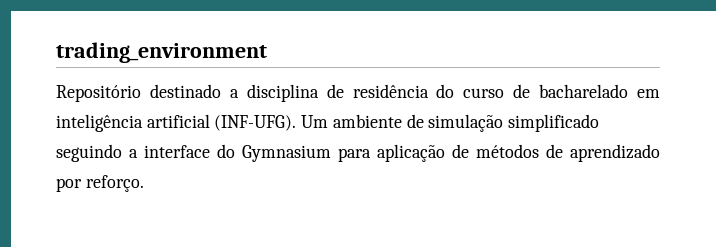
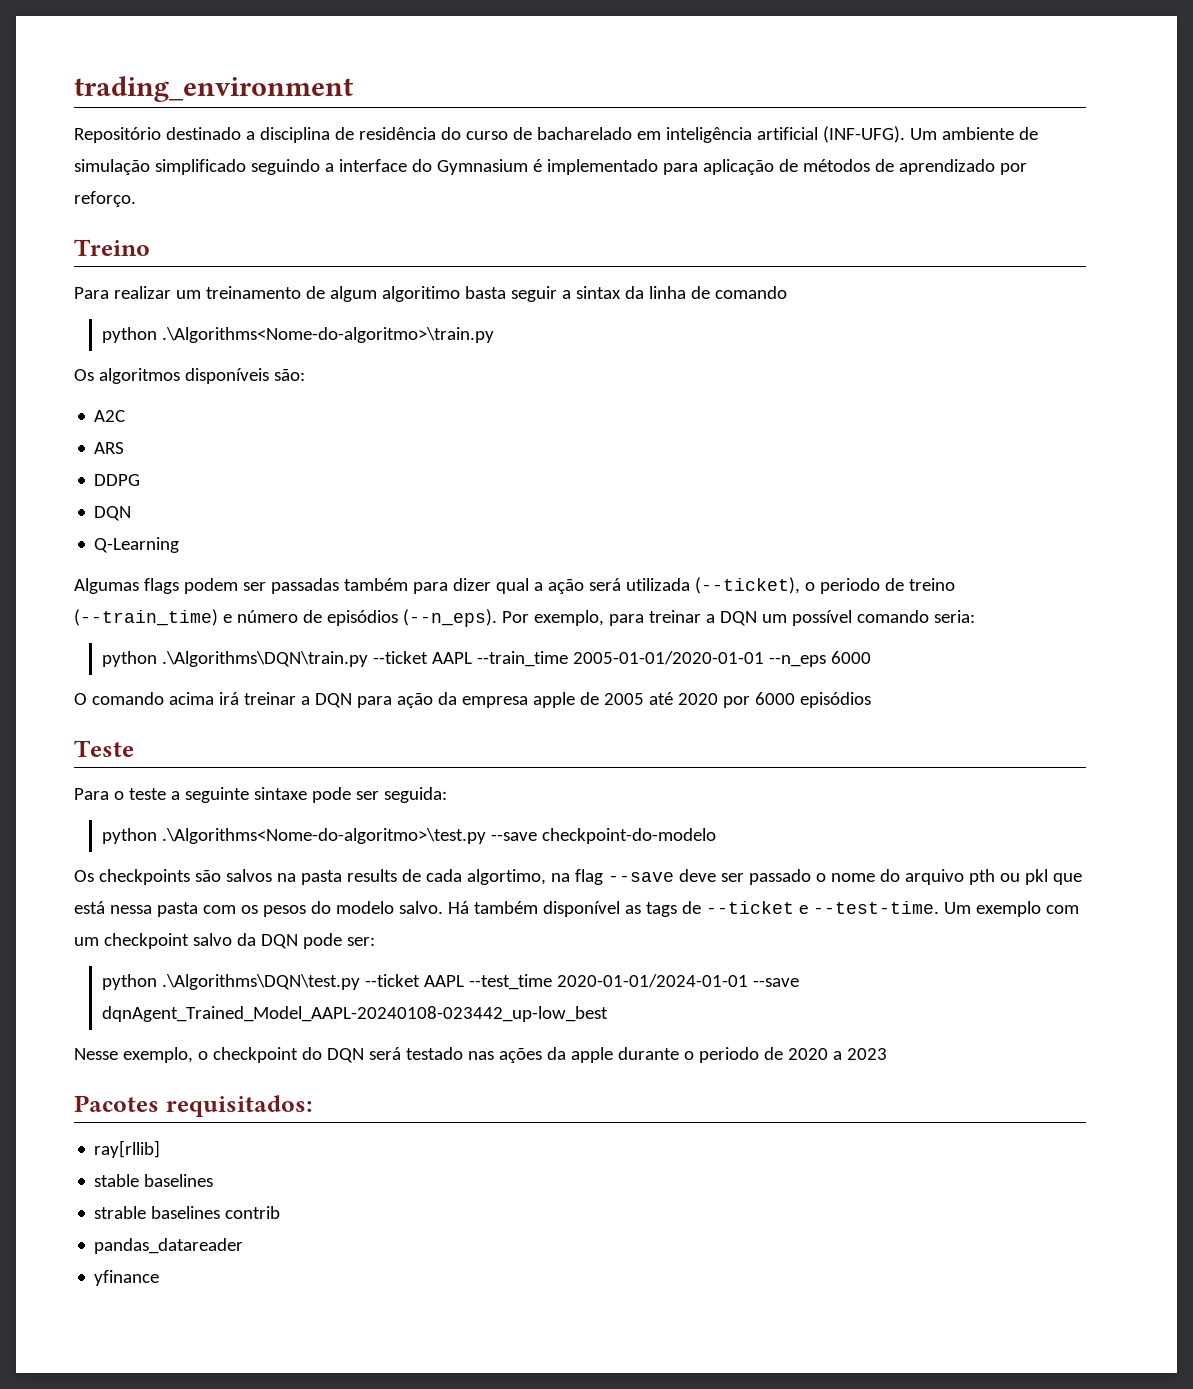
(331, 153) none -> [532,159,658,175] é implementado
(144, 183) none -> [74,239,150,256] [74,286,787,302] [101,327,494,343] [74,368,305,384] [94,410,126,422] [94,442,125,454] [94,474,141,486] [94,506,132,521] [94,537,180,553] [74,577,955,594] [74,609,975,627] [101,651,871,667] [74,692,871,708] [74,740,134,757] [74,787,447,803] [101,828,716,844] [74,869,1082,885] [74,901,1079,917] [74,933,375,949] [101,974,799,990] [101,1006,608,1022] [74,1047,887,1063] [74,1095,312,1117] [94,1140,161,1158] [94,1174,214,1187] [94,1206,281,1219] [94,1238,244,1254] [94,1270,160,1286] // Treino // Para realizar um treinamento de algum algoritimo basta seguir a sintax da linha de comando // python .\Algorithms<Nome-do-algoritmo>\train.py // Os algoritmos disponíveis são: // A2C // ARS // DDPG // DQN // Q-Learning // Algumas flags podem ser passadas também para dizer qual a ação será utilizada (--ticket), o periodo de treino (--train_time) e número de episódios (--n_eps). Por exemplo, para treinar a DQN um possível comando seria: // python .\Algorithms\DQN\train.py --ticket AAPL --train_time 2005-01-01/2020-01-01 --n_eps 6000 // O comando acima irá treinar a DQN para ação da empresa apple de 2005 até 2020 por 6000 episódios // Teste // Para o teste a seguinte sintaxe pode ser seguida: // python .\Algorithms<Nome-do-algoritmo>\test.py --save checkpoint-do-modelo // Os checkpoints são salvos na pasta results de cada algortimo, na flag --save deve ser passado o nome do arquivo pth ou pkl que está nessa pasta com os pesos do modelo salvo. Há também disponível as tags de --ticket e --test-time. Um exemplo com um checkpoint salvo da DQN pode ser: // python .\Algorithms\DQN\test.py --ticket AAPL --test_time 2020-01-01/2024-01-01 --save dqnAgent_Trained_Model_AAPL-20240108-023442_up-low_best // Nesse exemplo, o checkpoint do DQN será testado nas ações da apple durante o periodo de 2020 a 2023 // Pacotes requisitados: // ray[rllib] // stable baselines // strable baselines contrib // pandas_datareader // yfinance

